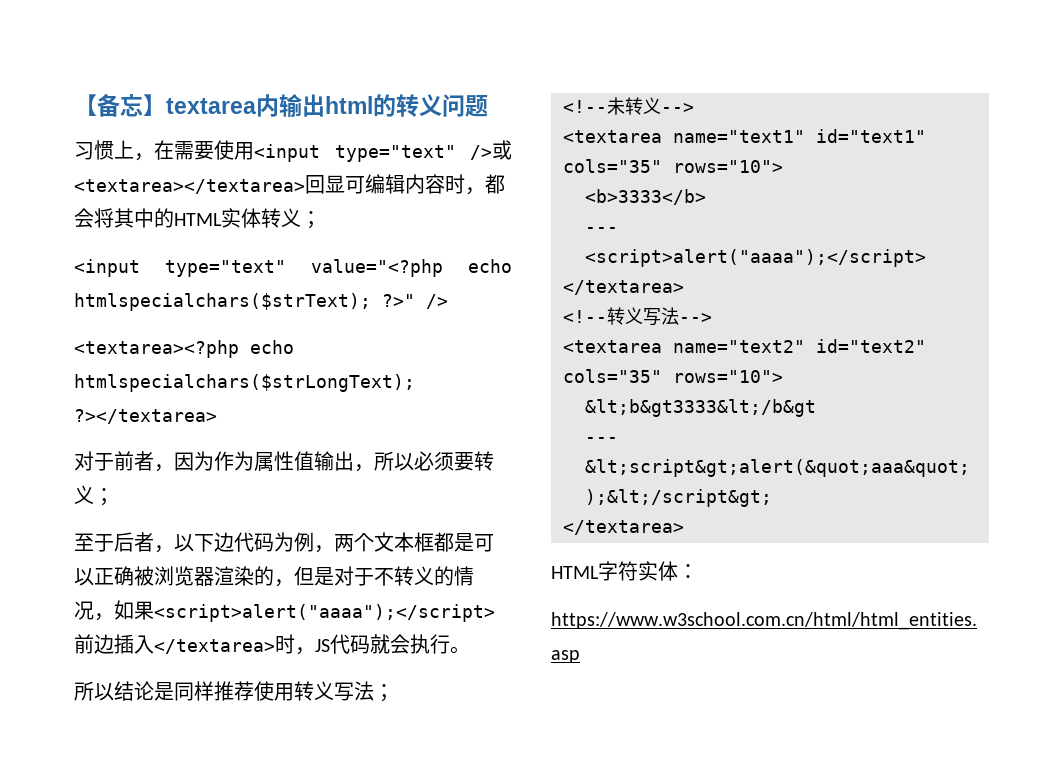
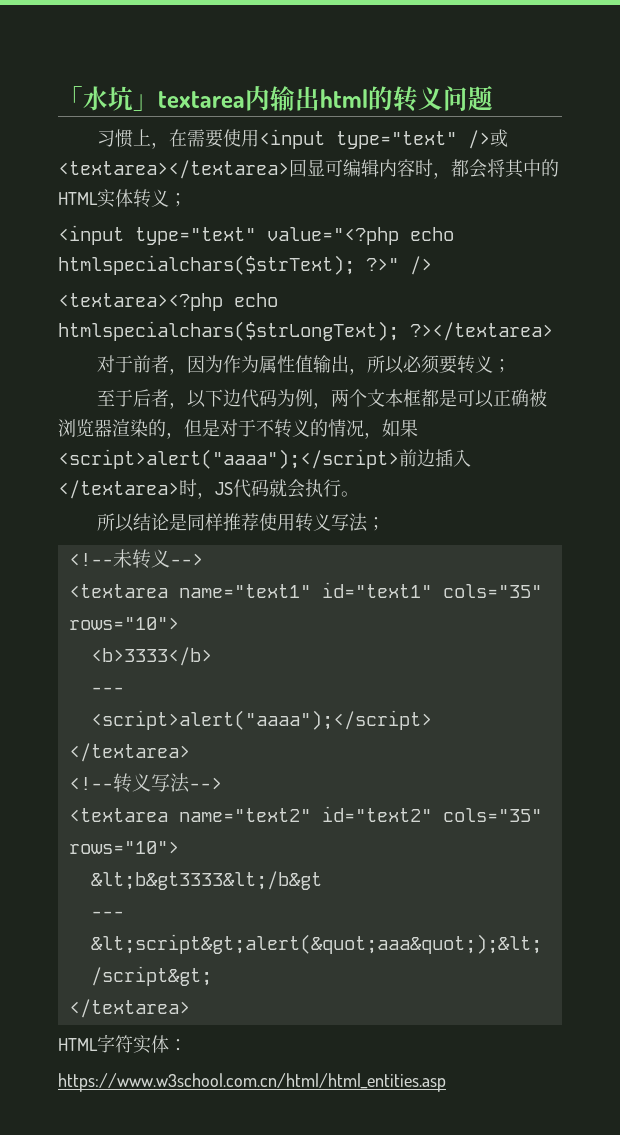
[74,94,166,117] 【备忘】 -> [58,86,158,111] 「水坑」

